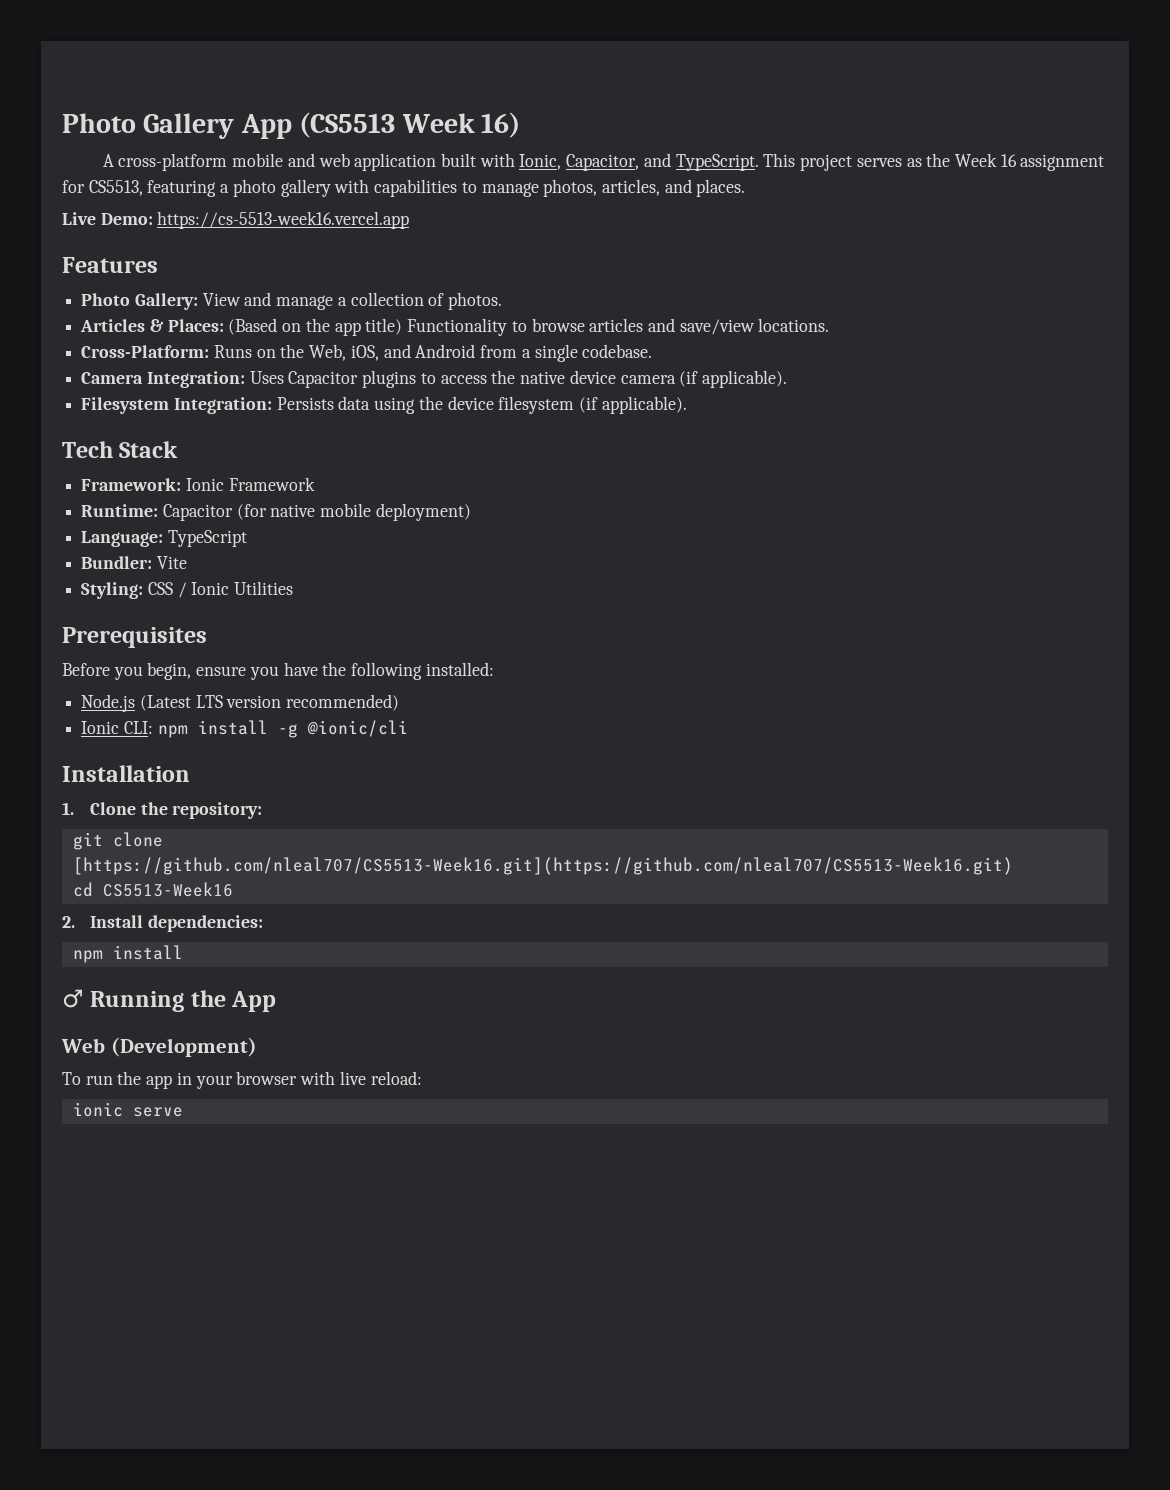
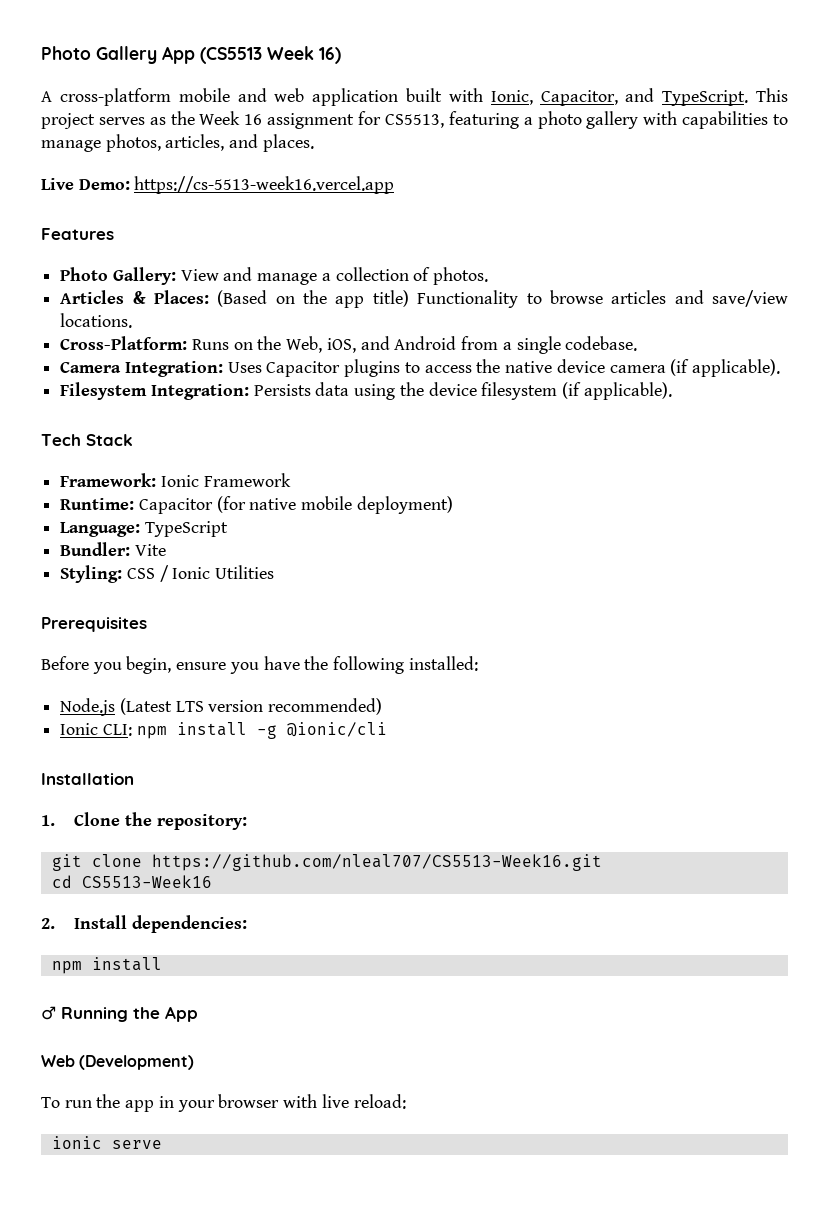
[72,857,1013,875] [https://github.com/nleal707/CS5513-Week16.git](https://github.com/nleal707/CS5513-Week16.git) -> [151,854,602,871] https://github.com/nleal707/CS5513-Week16.git

